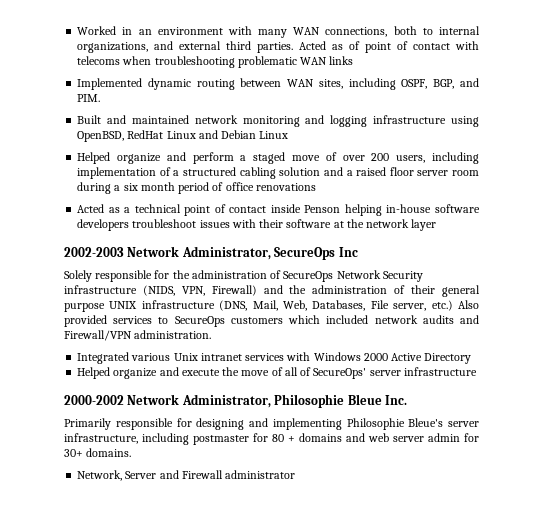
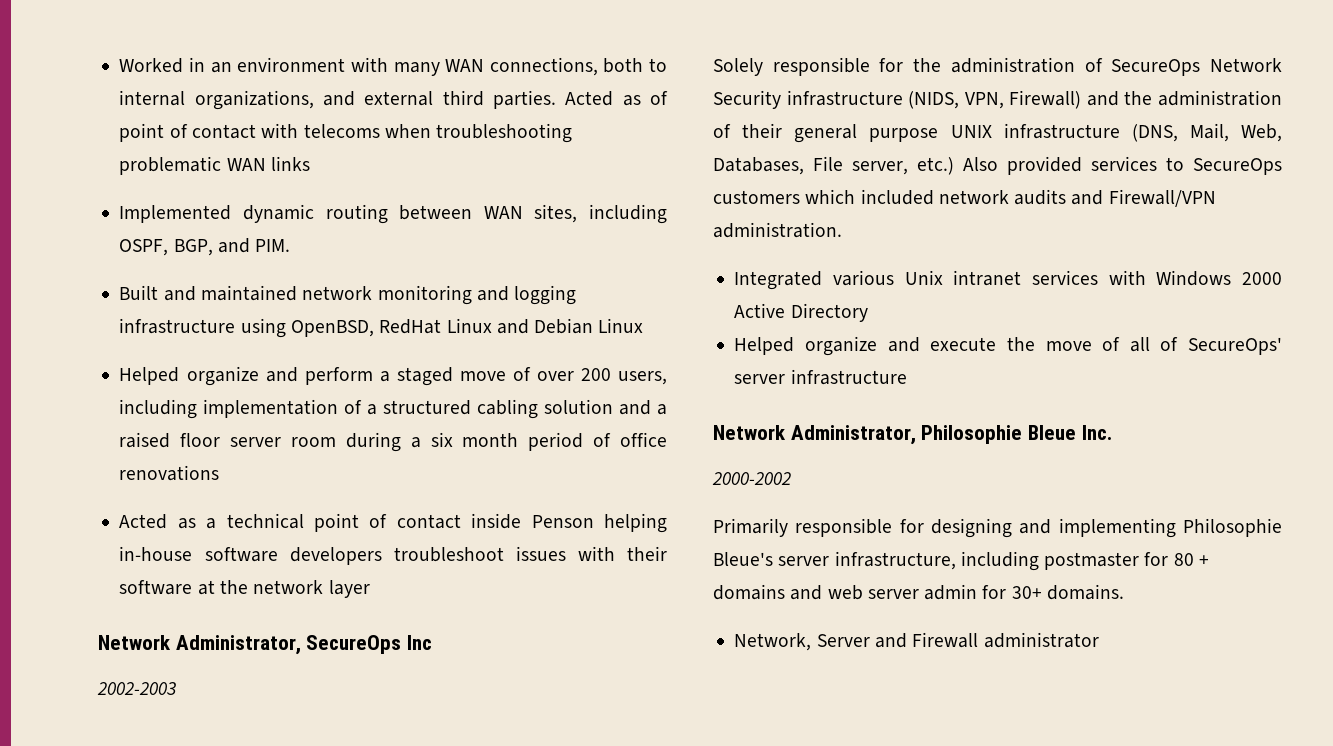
[64,247,124,257] 2002-2003 -> (370, 589) none
(358, 252) none -> [97,682,176,695] // 2002-2003
[64,395,124,405] 2000-2002 -> (907, 377) none
(407, 400) none -> [712,472,791,485] // 2000-2002

